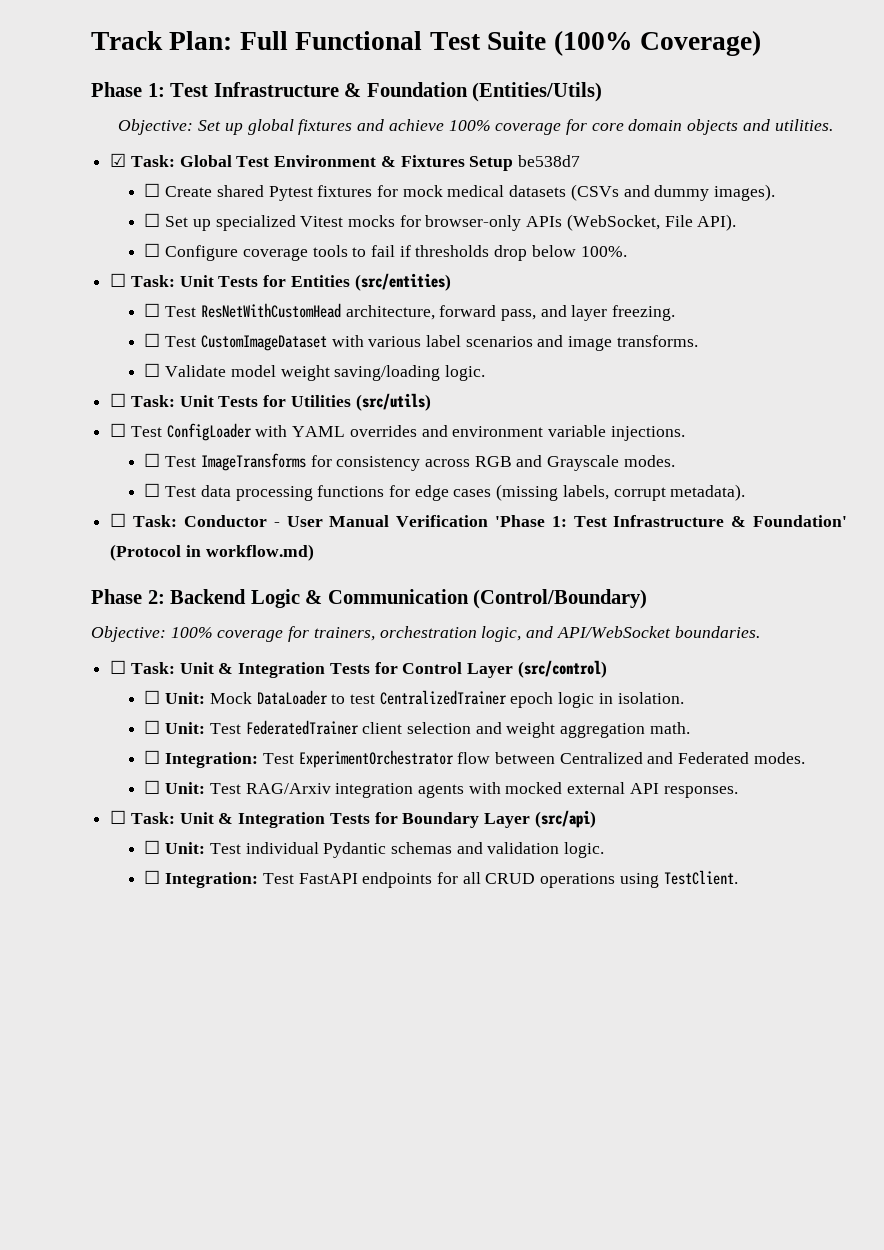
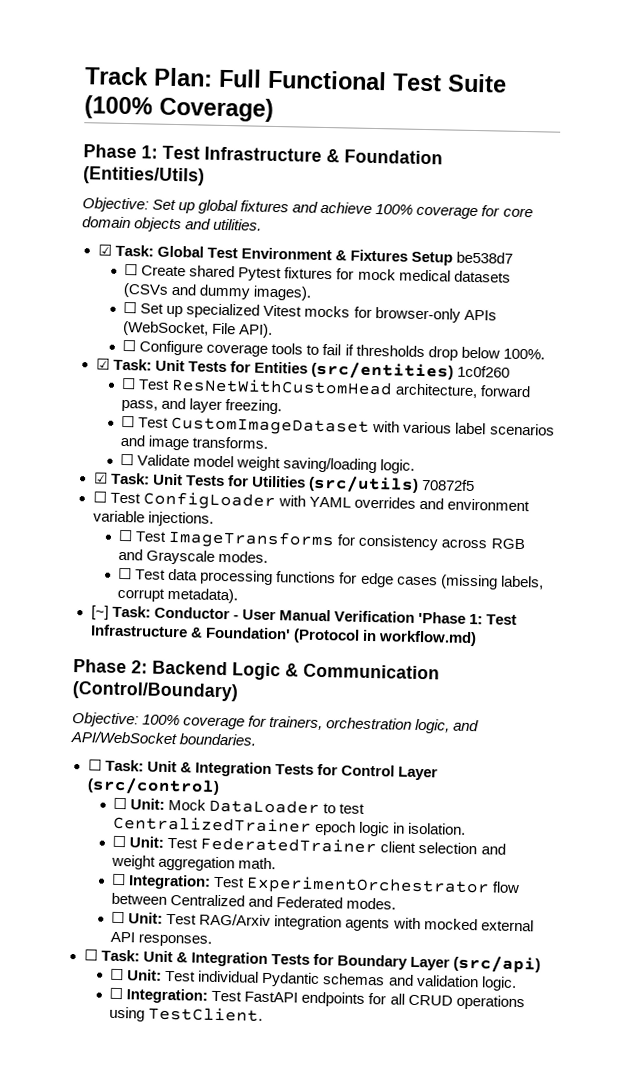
[110,273,127,287] ☐ -> [95,358,110,370] ☑
(451, 282) none -> [456,365,510,378] 1c0f260
[110,393,127,407] ☐ -> [93,472,108,484] ☑
(431, 402) none -> [420,478,475,492] 70872f5
[110,513,127,527] ☐ -> [90,605,109,620] [~]

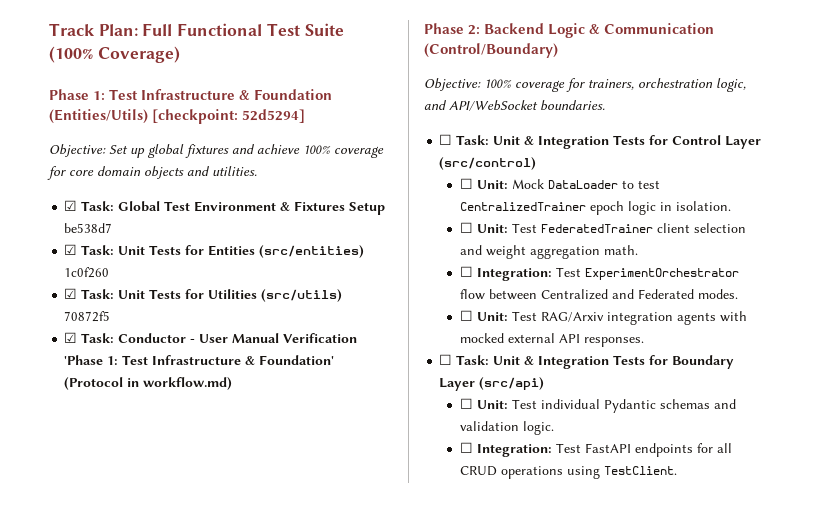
(205, 176) none -> [152,109,306,124] [checkpoint: 52d5294]
[124,263,511,283] [123,282,313,301] [123,301,497,323] [122,320,274,338] [122,339,545,361] // ☐ Create shared Pytest fixtures for mock medical datasets (CSVs and dummy images). // ☐ Set up specialized Vitest mocks for browser-only APIs (WebSocket, File API). // ☐ Configure coverage tools to fail if thresholds drop below 100%. -> (113, 228) none
[121,377,532,399] [121,397,283,415] [121,415,555,436] [120,434,269,451] [120,453,416,474] // ☐ Test ResNetWithCustomHead architecture, forward pass, and layer freezing. // ☐ Test CustomImageDataset with various label scenarios and image transforms. // ☐ Validate model weight saving/loading logic. -> (110, 272) none
[92,491,530,512] [92,510,214,527] [118,529,525,551] [118,548,269,565] [118,567,544,590] [117,587,239,604] [90,605,109,620] ☐ Test ConfigLoader with YAML overrides and environment variable injections. // ☐ Test ImageTransforms for consistency across RGB and Grayscale modes. // ☐ Test data processing functions for edge cases (missing labels, corrupt metadata). // [~] -> [64,332,78,343] ☑

